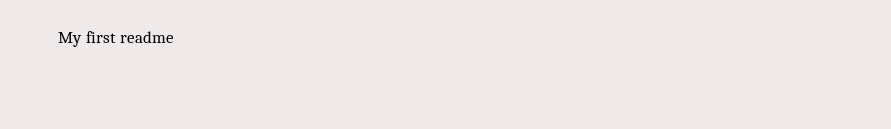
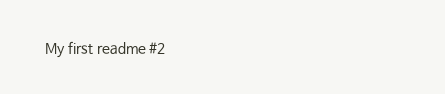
(175, 37) none -> [149,42,166,54] #2

